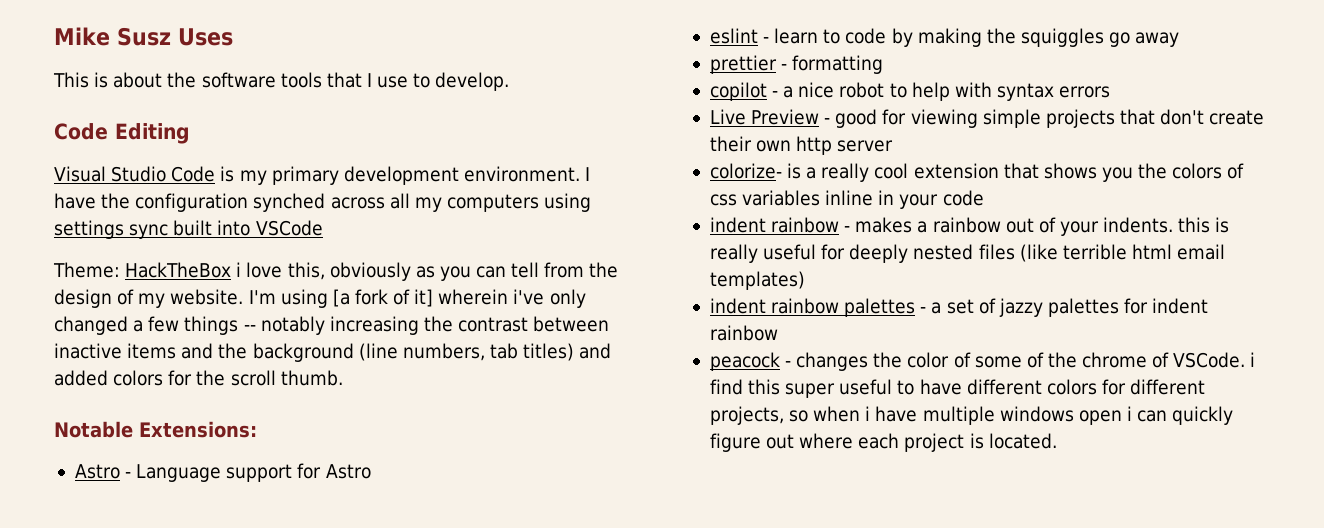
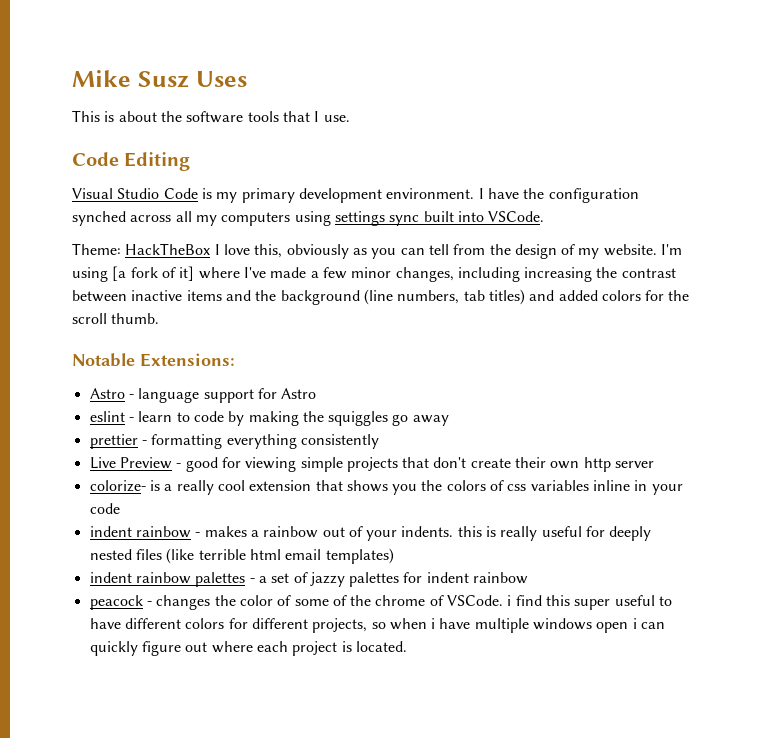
[377,72,510,91] use to develop. -> [323,115,350,122] use.
[255,220,323,236] VSCode -> [488,211,545,222] VSCode.
[236,262,242,277] i -> [214,244,220,255] I
[438,289,586,308] [54,316,325,335] wherein i've only changed a few things -- notably -> [198,267,520,282] where I've made a few minor changes, including
[136,464,222,482] Language -> [138,388,200,403] language
[709,82,1111,101] // copilot - a nice robot to help with syntax errors -> [226,434,379,449] everything consistently

